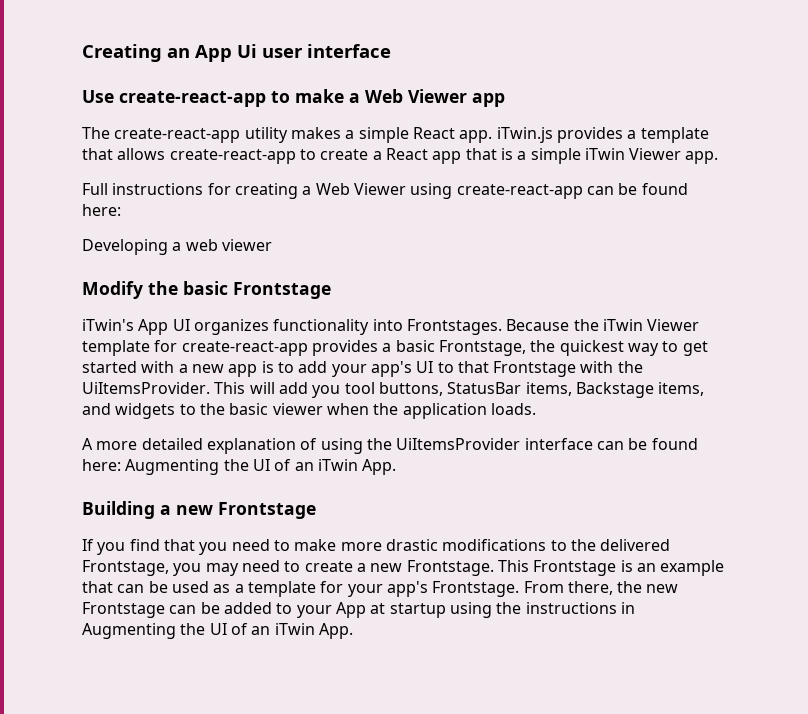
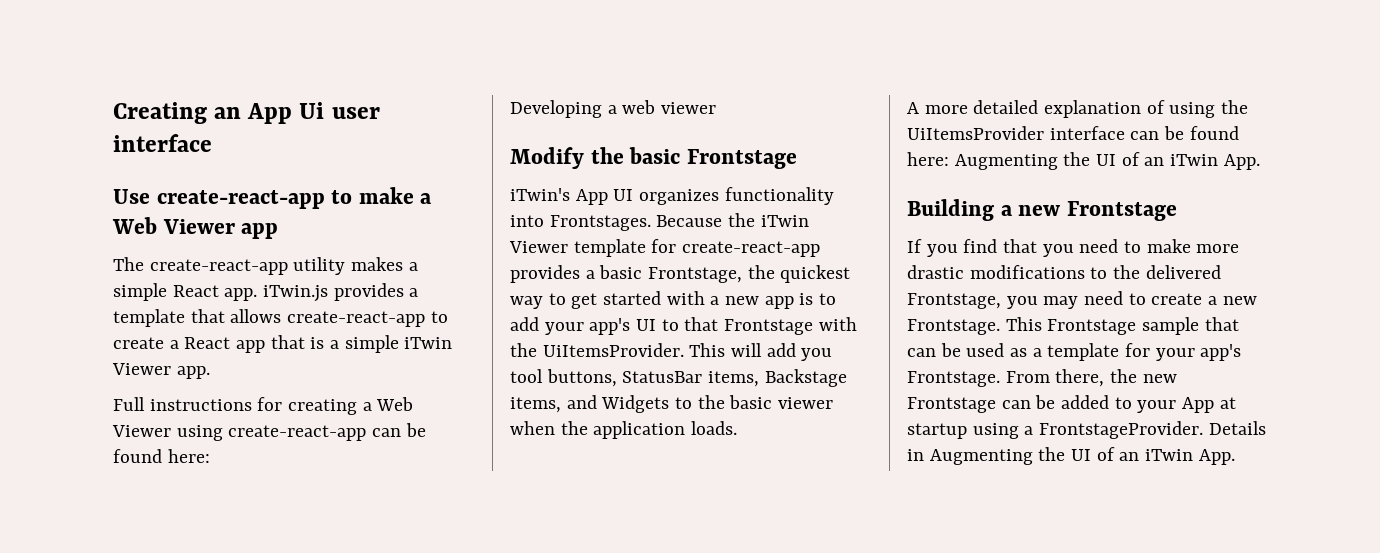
[115,403,176,419] widgets -> [601,395,670,413] Widgets
[620,560,725,576] is an example -> [1142,317,1200,335] sample
[496,602,617,614] the instructions -> [1024,421,1266,439] a FrontstageProvider. Details

